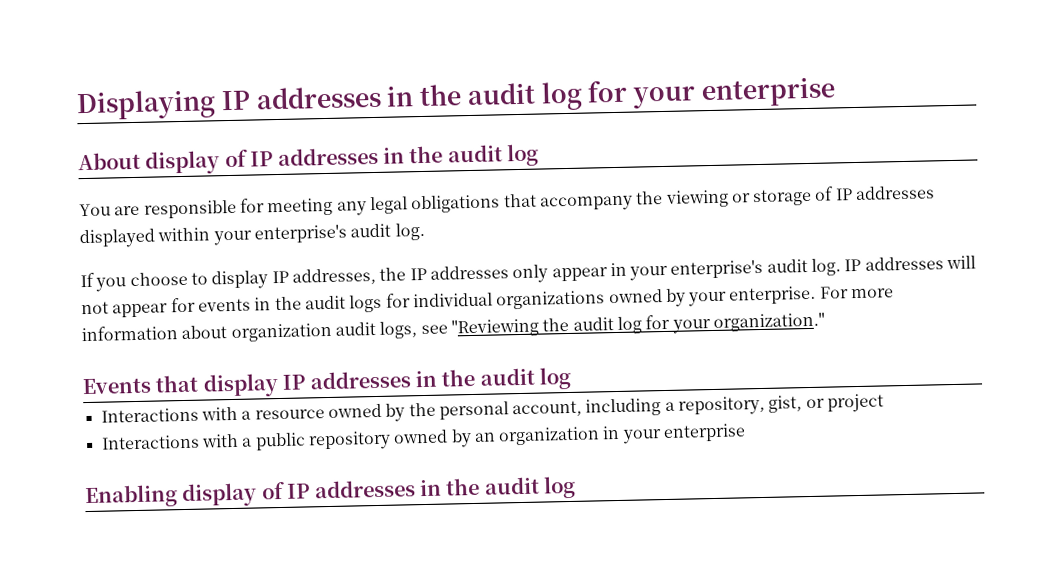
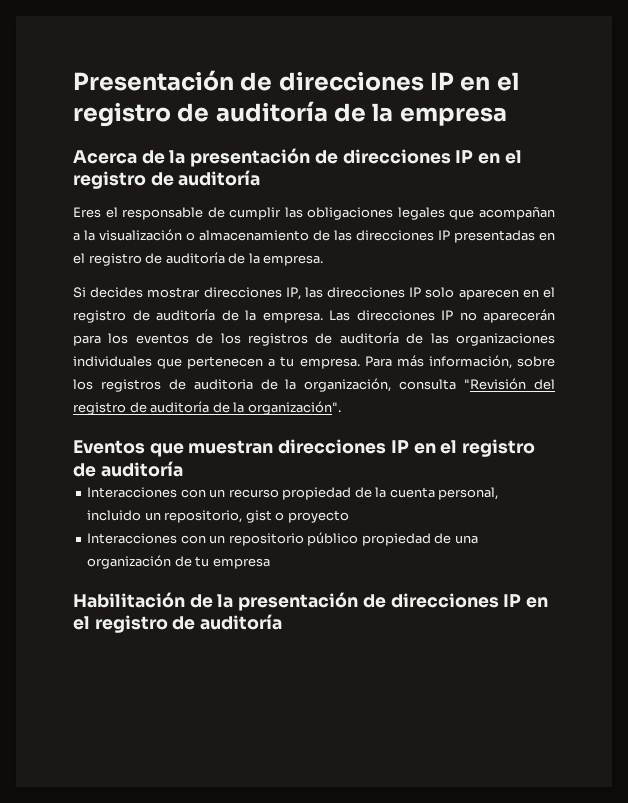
[76,77,836,121] [78,143,540,175] [79,185,936,219] [79,222,425,249] [80,255,977,292] [81,285,895,318] [81,312,825,343] [82,366,573,398] [100,393,885,423] [100,423,747,451] [84,475,577,509] Displaying IP addresses in the audit log for your enterprise // About display of IP addresses in the audit log // You are responsible for meeting any legal obligations that accompany the viewing or storage of IP addresses displayed within your enterprise's audit log. // If you choose to display IP addresses, the IP addresses only appear in your enterprise's audit log. IP addresses will not appear for events in the audit logs for individual organizations owned by your enterprise. For more information about organization audit logs, see "Reviewing the audit log for your organization." // Events that display IP addresses in the audit log // Interactions with a resource owned by the personal account, including a repository, gist, or project // Interactions with a public repository owned by an organization in your enterprise // Enabling display of IP addresses in the audit log -> [73,70,519,91] [73,101,507,127] [73,148,522,167] [73,170,261,189] [73,207,555,220] [73,229,555,243] [73,252,324,266] [73,287,555,300] [73,309,555,323] [73,332,555,346] [73,355,555,369] [73,378,555,392] [73,401,341,415] [73,439,536,457] [73,461,183,477] [87,487,499,500] [87,510,349,523] [87,532,478,546] [87,555,270,569] [73,592,549,611] [73,614,283,633] Presentación de direcciones IP en el registro de auditoría de la empresa // Acerca de la presentación de direcciones IP en el registro de auditoría // Eres el responsable de cumplir las obligaciones legales que acompañan a la visualización o almacenamiento de las direcciones IP presentadas en el registro de auditoría de la empresa. // Si decides mostrar direcciones IP, las direcciones IP solo aparecen en el registro de auditoría de la empresa. Las direcciones IP no aparecerán para los eventos de los registros de auditoría de las organizaciones individuales que pertenecen a tu empresa. Para más información, sobre los registros de auditoria de la organización, consulta "Revisión del registro de auditoría de la organización". // Eventos que muestran direcciones IP en el registro de auditoría // Interacciones con un recurso propiedad de la cuenta personal, incluido un repositorio, gist o proyecto // Interacciones con un repositorio público propiedad de una organización de tu empresa // Habilitación de la presentación de direcciones IP en el registro de auditoría

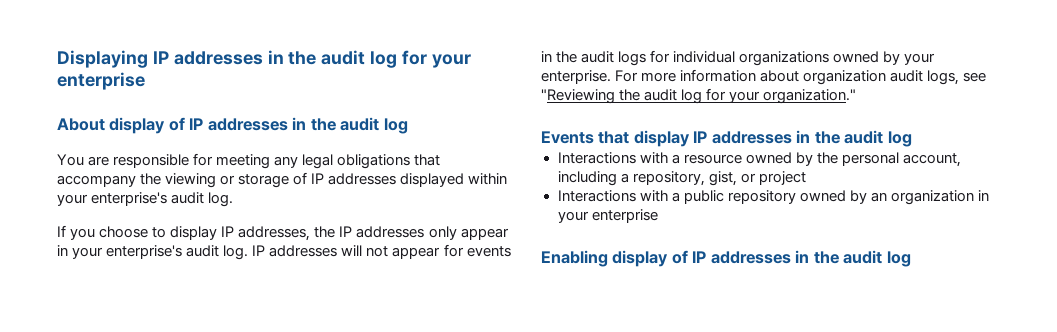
[73,70,519,91] [73,101,507,127] [73,148,522,167] [73,170,261,189] [73,207,555,220] [73,229,555,243] [73,252,324,266] [73,287,555,300] [73,309,555,323] [73,332,555,346] [73,355,555,369] [73,378,555,392] [73,401,341,415] [73,439,536,457] [73,461,183,477] [87,487,499,500] [87,510,349,523] [87,532,478,546] [87,555,270,569] [73,592,549,611] [73,614,283,633] Presentación de direcciones IP en el registro de auditoría de la empresa // Acerca de la presentación de direcciones IP en el registro de auditoría // Eres el responsable de cumplir las obligaciones legales que acompañan a la visualización o almacenamiento de las direcciones IP presentadas en el registro de auditoría de la empresa. // Si decides mostrar direcciones IP, las direcciones IP solo aparecen en el registro de auditoría de la empresa. Las direcciones IP no aparecerán para los eventos de los registros de auditoría de las organizaciones individuales que pertenecen a tu empresa. Para más información, sobre los registros de auditoria de la organización, consulta "Revisión del registro de auditoría de la organización". // Eventos que muestran direcciones IP en el registro de auditoría // Interacciones con un recurso propiedad de la cuenta personal, incluido un repositorio, gist o proyecto // Interacciones con un repositorio público propiedad de una organización de tu empresa // Habilitación de la presentación de direcciones IP en el registro de auditoría -> [57,50,471,68] [57,72,145,90] [57,117,408,134] [57,153,441,169] [57,172,508,188] [57,192,234,207] [57,225,509,241] [57,244,511,260] [541,50,936,66] [541,69,987,85] [541,88,857,104] [541,130,912,147] [557,152,961,167] [557,171,806,186] [557,190,989,205] [557,209,658,223] [541,250,911,267] Displaying IP addresses in the audit log for your enterprise // About display of IP addresses in the audit log // You are responsible for meeting any legal obligations that accompany the viewing or storage of IP addresses displayed within your enterprise's audit log. // If you choose to display IP addresses, the IP addresses only appear in your enterprise's audit log. IP addresses will not appear for events in the audit logs for individual organizations owned by your enterprise. For more information about organization audit logs, see "Reviewing the audit log for your organization." // Events that display IP addresses in the audit log // Interactions with a resource owned by the personal account, including a repository, gist, or project // Interactions with a public repository owned by an organization in your enterprise // Enabling display of IP addresses in the audit log

